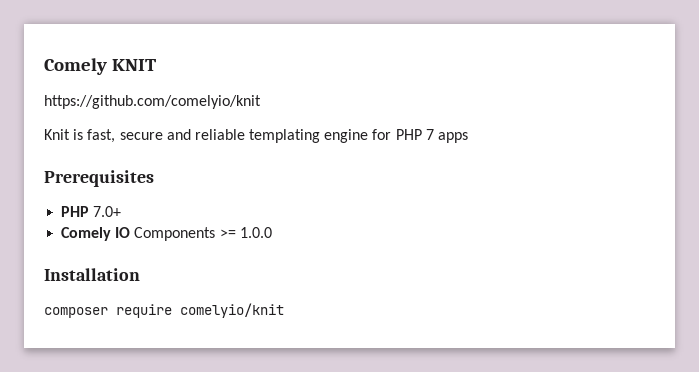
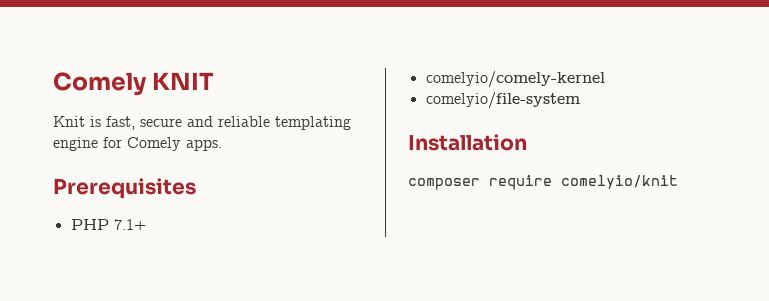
[44,95,261,109] // https://github.com/comelyio/knit -> (215, 81) none
[395,129,469,143] PHP 7 apps -> [127,137,222,151] Comely apps.
[93,206,122,217] [61,227,272,241] 7.0+ // Comely IO Components >= 1.0.0 -> [113,219,146,230] [425,71,605,88] [425,92,580,109] 7.1+ // comelyio/comely-kernel // comelyio/file-system

